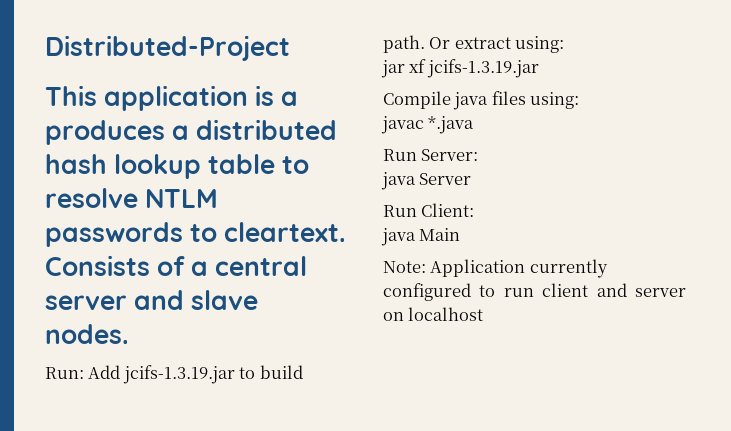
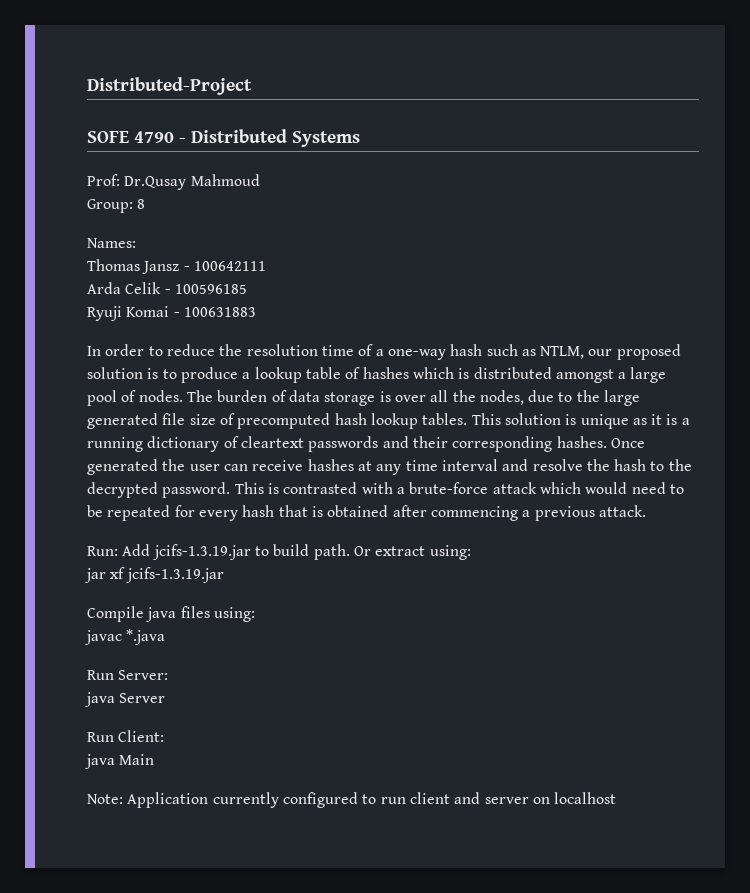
[45,85,299,111] [45,119,338,145] [45,154,310,179] [45,188,219,208] [45,222,347,247] [45,255,308,276] [45,290,259,310] [45,324,129,344] This application is a produces a distributed hash lookup table to resolve NTLM passwords to cleartext. Consists of a central server and slave nodes. -> [87,129,360,147] [87,174,260,190] [87,199,146,213] [87,238,136,248] [87,259,266,274] [87,282,247,294] [87,306,256,321] [87,344,681,360] [87,367,667,383] [87,390,641,406] [87,413,690,429] [87,436,645,452] [87,459,692,475] [87,482,684,498] [87,505,646,521] SOFE 4790 - Distributed Systems // Prof: Dr.Qusay Mahmoud // Group: 8 // Names: // Thomas Jansz - 100642111 // Arda Celik - 100596185 // Ryuji Komai - 100631883 // In order to reduce the resolution time of a one-way hash such as NTLM, our proposed solution is to produce a lookup table of hashes which is distributed amongst a large pool of nodes. The burden of data storage is over all the nodes, due to the large generated file size of precomputed hash lookup tables. This solution is unique as it is a running dictionary of cleartext passwords and their corresponding hashes. Once generated the user can receive hashes at any time interval and resolve the hash to the decrypted password. This is contrasted with a brute-force attack which would need to be repeated for every hash that is obtained after commencing a previous attack.

